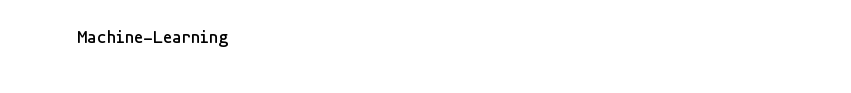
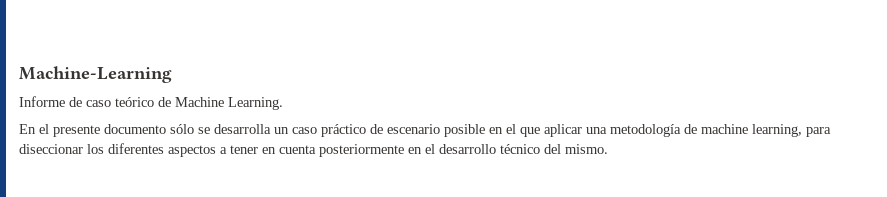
(228, 38) none -> [19,96,283,110] [19,124,831,137] [19,143,608,157] // Informe de caso teórico de Machine Learning. // En el presente documento sólo se desarrolla un caso práctico de escenario posible en el que aplicar una metodología de machine learning, para diseccionar los diferentes aspectos a tener en cuenta posteriormente en el desarrollo técnico del mismo.

